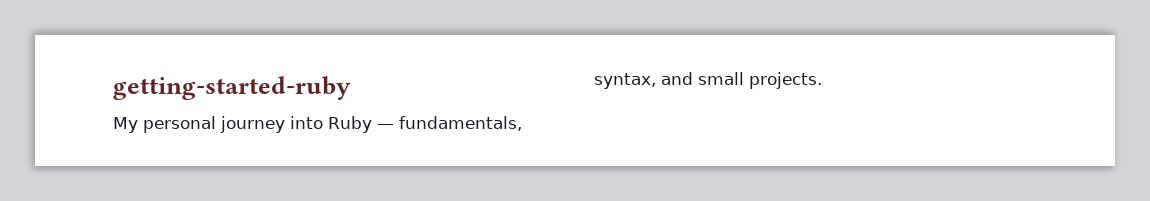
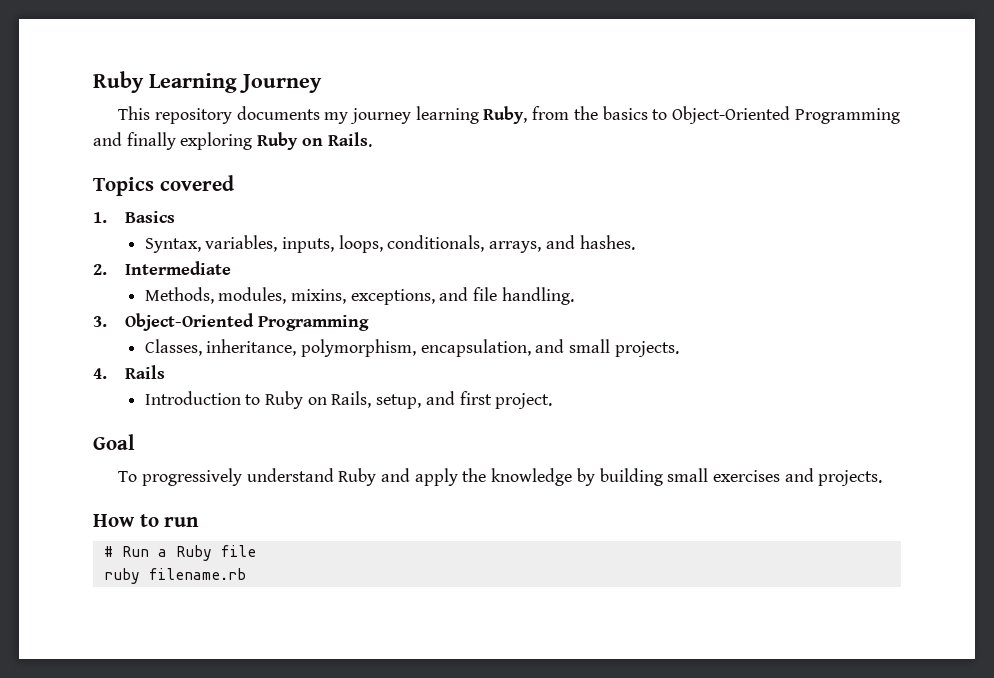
[113,76,351,100] [113,116,522,133] [594,72,822,89] getting-started-ruby // My personal journey into Ruby — fundamentals, syntax, and small projects. -> [93,71,322,93] [118,106,900,124] [93,132,372,150] [93,175,234,196] [93,211,176,223] [144,235,635,253] [93,261,232,275] [144,287,574,305] [93,313,370,331] [144,339,679,357] [93,365,166,379] [144,391,553,409] [93,434,135,450] [118,468,883,486] [93,514,200,527] [103,545,256,561] [103,568,246,584] Ruby Learning Journey // This repository documents my journey learning Ruby, from the basics to Object-Oriented Programming and finally exploring Ruby on Rails. // Topics covered // 1. Basics // Syntax, variables, inputs, loops, conditionals, arrays, and hashes. // 2. Intermediate // Methods, modules, mixins, exceptions, and file handling. // 3. Object-Oriented Programming // Classes, inheritance, polymorphism, encapsulation, and small projects. // 4. Rails // Introduction to Ruby on Rails, setup, and first project. // Goal // To progressively understand Ruby and apply the knowledge by building small exercises and projects. // How to run // # Run a Ruby file // ruby filename.rb

